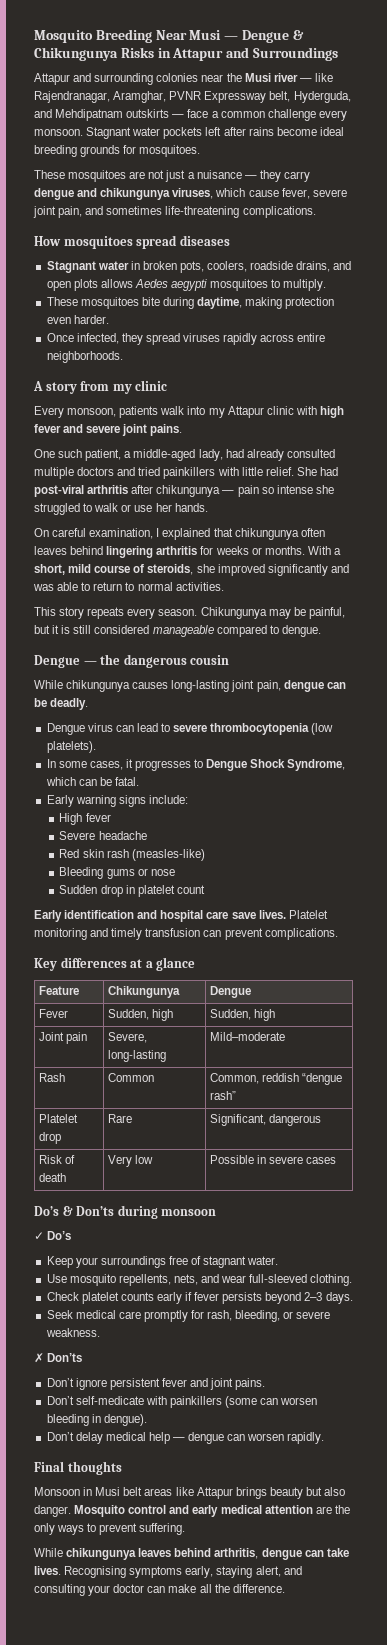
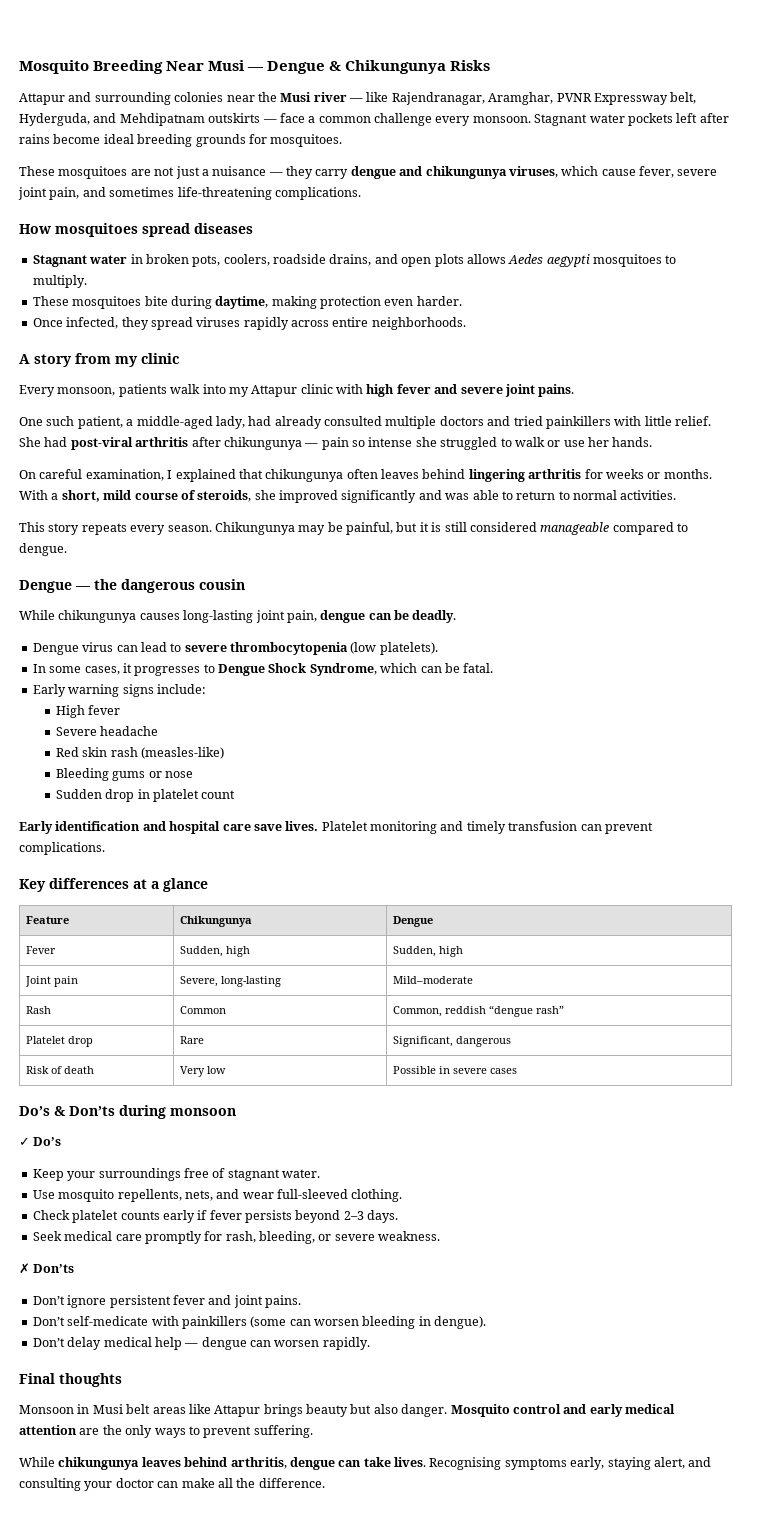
[157,47,338,61] in Attapur and Surroundings -> (491, 65) none

